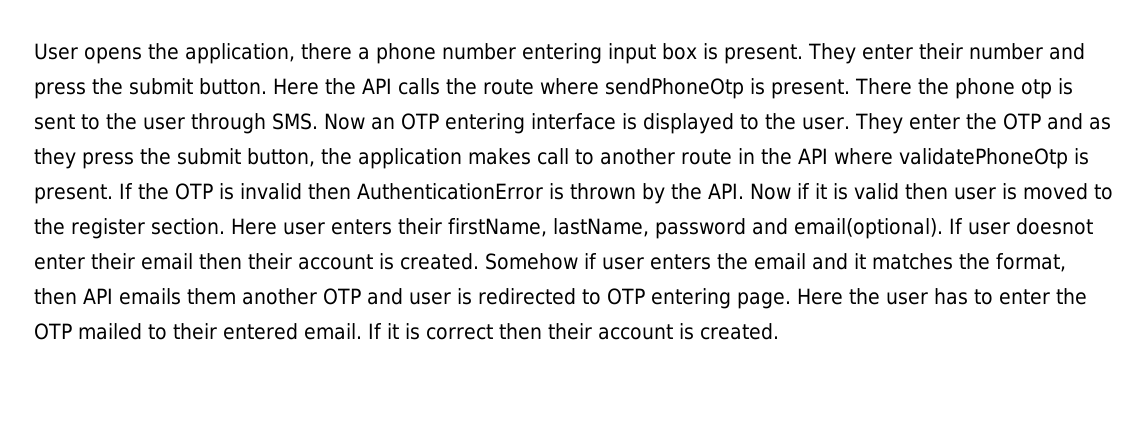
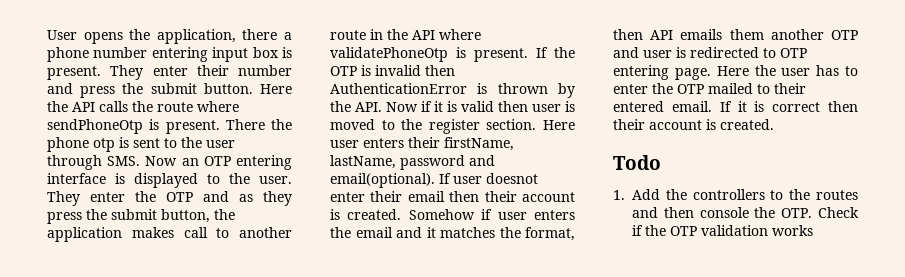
(779, 331) none -> [613,155,661,170] [613,189,858,200] [632,207,859,218] [632,225,813,236] // Todo // 1. Add the controllers to the routes and then console the OTP. Check if the OTP validation works

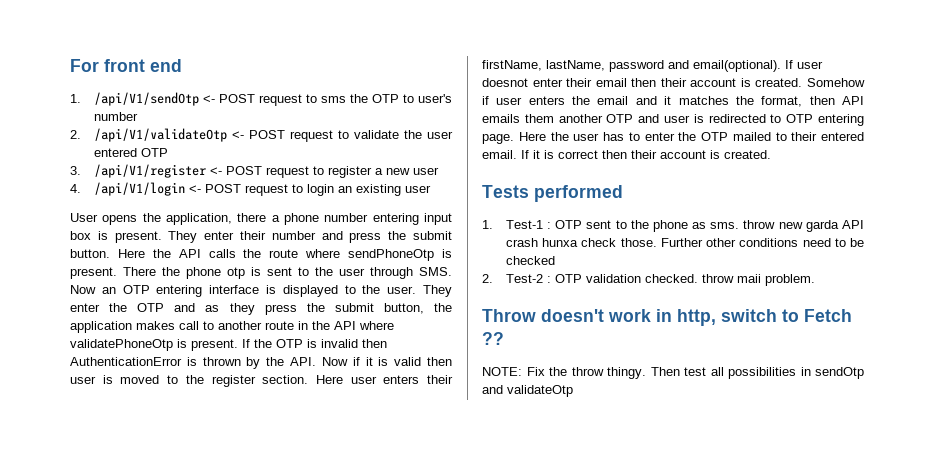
(47, 35) none -> [70,59,182,72] [70,92,453,106] [93,112,138,121] [70,128,453,142] [93,148,168,157] [70,164,439,178] [70,182,431,196] For front end // 1. /api/V1/sendOtp <- POST request to sms the OTP to user's number // 2. /api/V1/validateOtp <- POST request to validate the user entered OTP // 3. /api/V1/register <- POST request to register a new user // 4. /api/V1/login <- POST request to login an existing user //
[613,155,661,170] [613,189,858,200] [632,207,859,218] [632,225,813,236] Todo // 1. Add the controllers to the routes and then console the OTP. Check if the OTP validation works -> [482,185,623,202] [482,220,864,232] [505,238,864,247] [505,256,555,265] [482,274,815,286] [482,309,852,326] [482,332,504,345] [482,367,864,379] [482,385,573,397] Tests performed // 1. Test-1 : OTP sent to the phone as sms. throw new garda API crash hunxa check those. Further other conditions need to be checked // 2. Test-2 : OTP validation checked. throw maii problem. // Throw doesn't work in http, switch to Fetch ?? // NOTE: Fix the throw thingy. Then test all possibilities in sendOtp and validateOtp

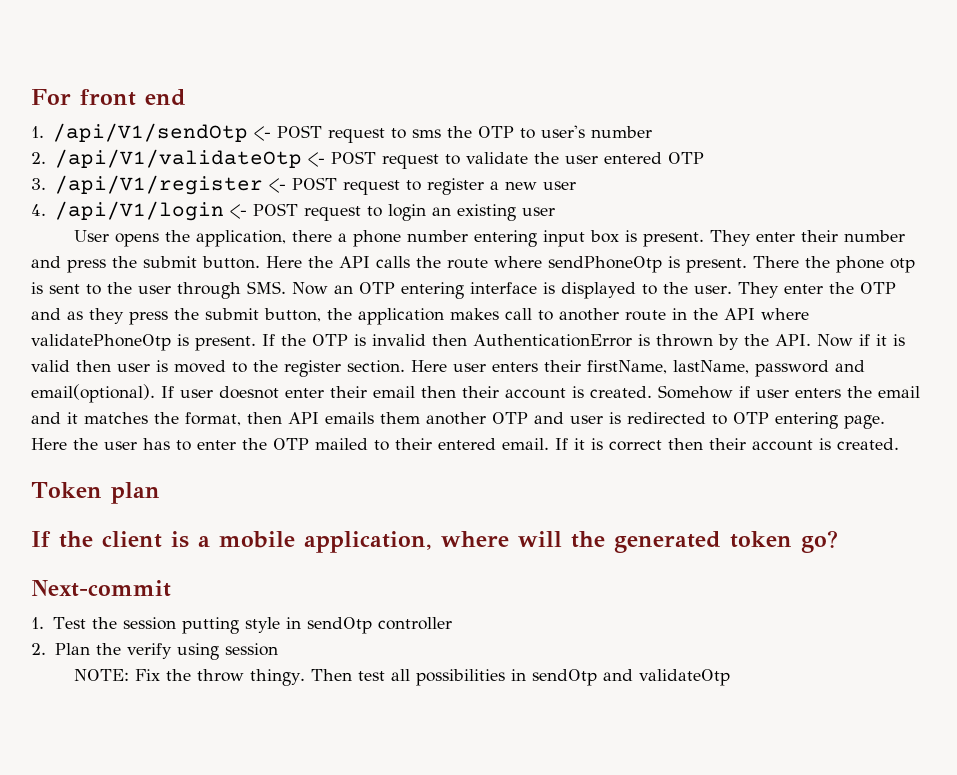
[482,185,623,202] [482,220,864,232] [505,238,864,247] [505,256,555,265] [482,274,815,286] [482,309,852,326] [482,332,504,345] Tests performed // 1. Test-1 : OTP sent to the phone as sms. throw new garda API crash hunxa check those. Further other conditions need to be checked // 2. Test-2 : OTP validation checked. throw maii problem. // Throw doesn't work in http, switch to Fetch ?? -> [31,482,160,504] [31,530,838,553] [31,580,171,597] [31,617,452,634] [31,643,278,660] Token plan // If the client is a mobile application, where will the generated token go? // Next-commit // 1. Test the session putting style in sendOtp controller // 2. Plan the verify using session

